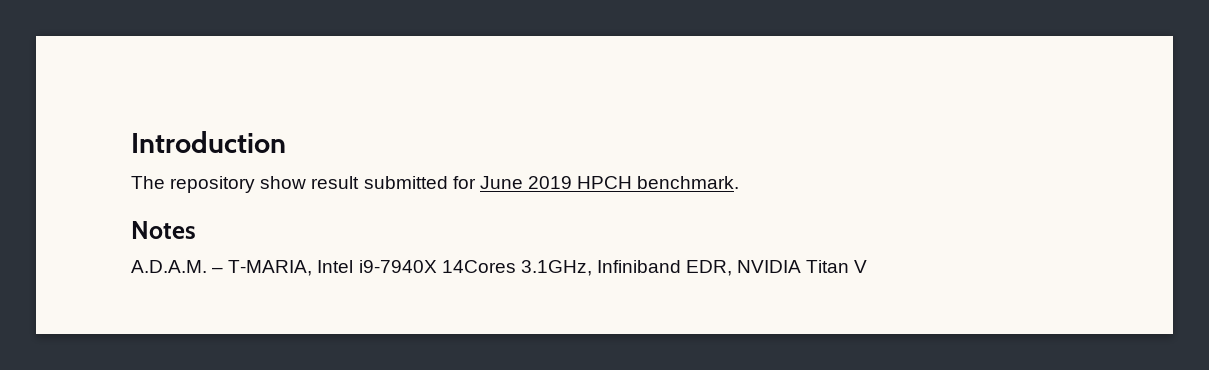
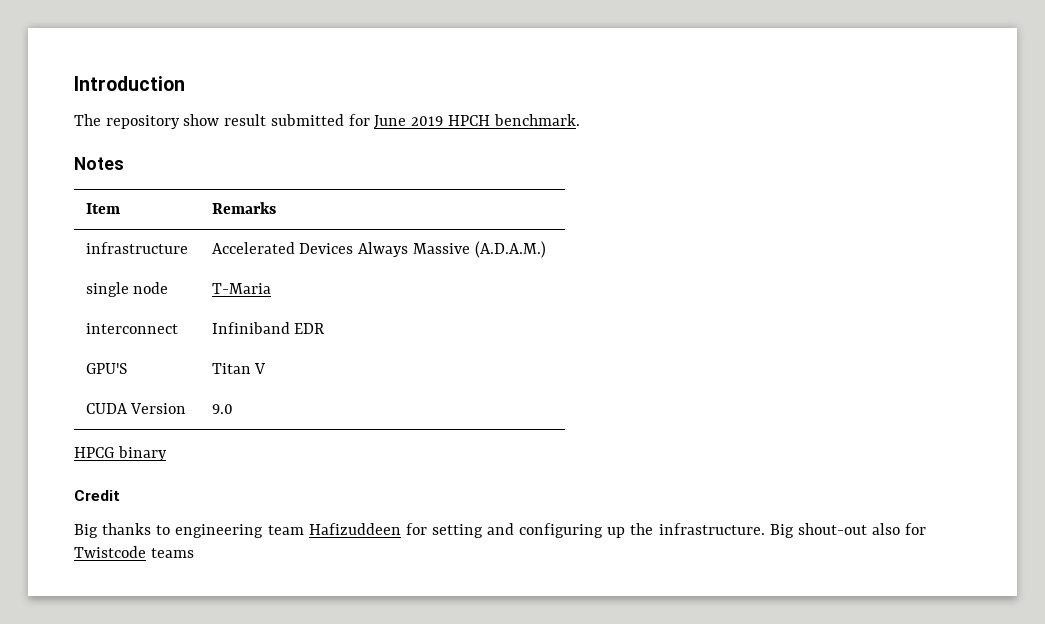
[131,260,868,276] // A.D.A.M. – T-MARIA, Intel i9-7940X 14Cores 3.1GHz, Infiniband EDR, NVIDIA Titan V -> [85,203,120,214] [211,202,276,214] [85,242,188,254] [211,241,546,258] [85,282,169,297] [211,283,271,294] [85,323,178,334] [211,322,325,334] [85,363,127,374] [211,363,267,374] [85,403,187,414] [211,404,233,414] [74,446,167,461] [74,490,120,501] [74,523,926,538] [74,546,194,558] // Item | Remarks // infrastructure | Accelerated Devices Always Massive (A.D.A.M.) // single node | T-Maria // interconnect | Infiniband EDR // GPU'S | Titan V // CUDA Version | 9.0 // HPCG binary // Credit // Big thanks to engineering team Hafizuddeen for setting and configuring up the infrastructure. Big shout-out also for Twistcode teams

